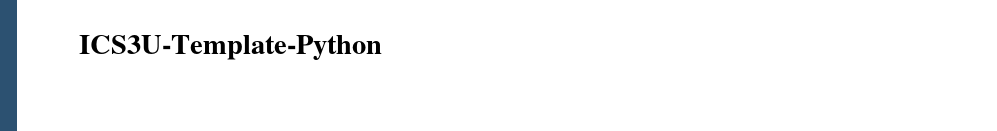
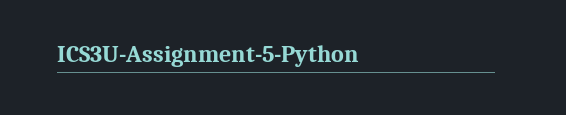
[79,35,382,60] ICS3U-Template-Python -> [57,45,359,67] ICS3U-Assignment-5-Python

